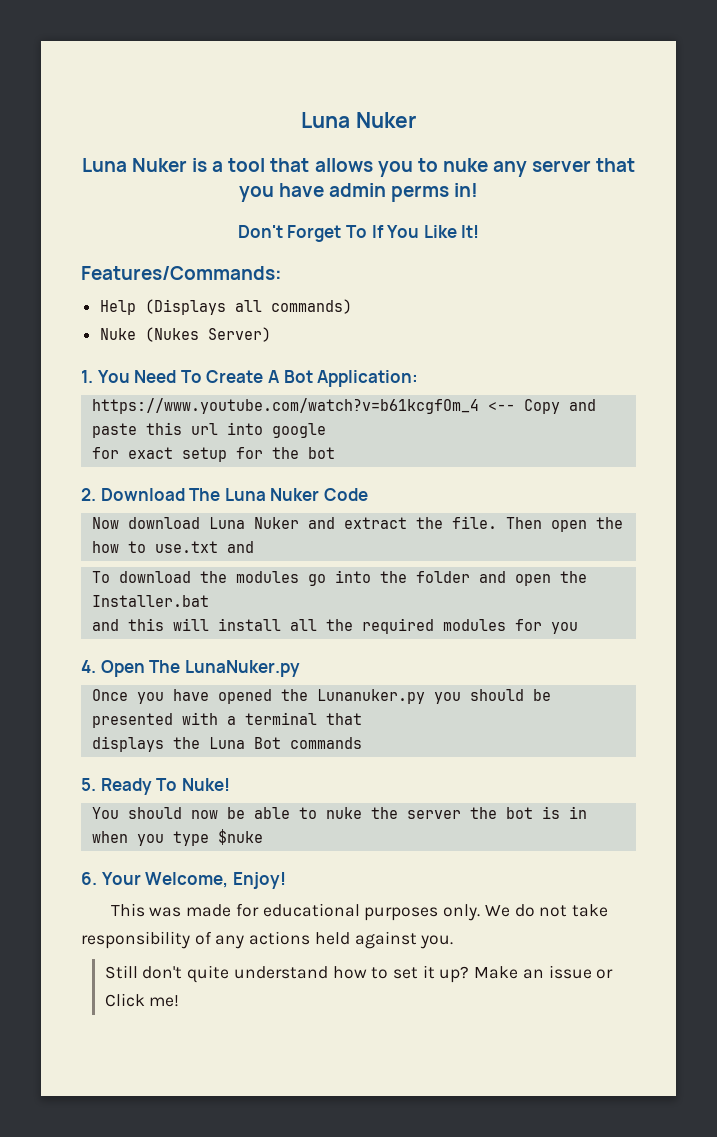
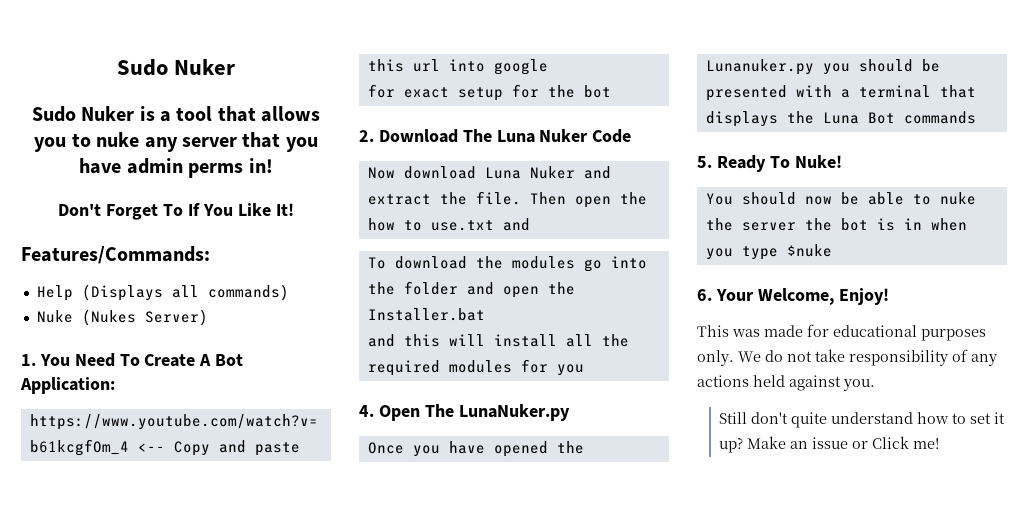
[301,112,351,128] Luna -> [116,59,168,76] Sudo
[81,158,127,172] Luna -> [31,106,76,122] Sudo

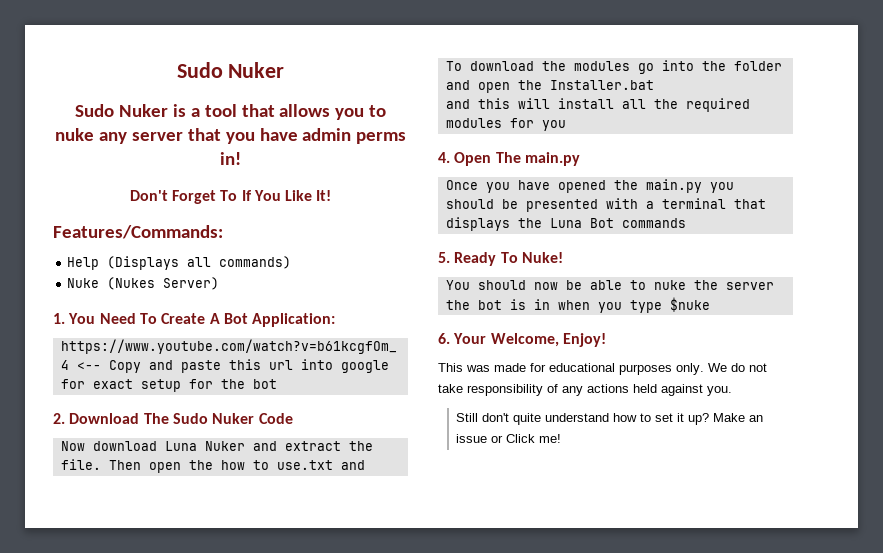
[496,130,535,143] Luna -> [172,413,208,424] Sudo
[458,404,570,421] LunaNuker.py -> [524,152,580,166] main.py
[705,59,814,75] Lunanuker.py -> [645,179,702,193] main.py

